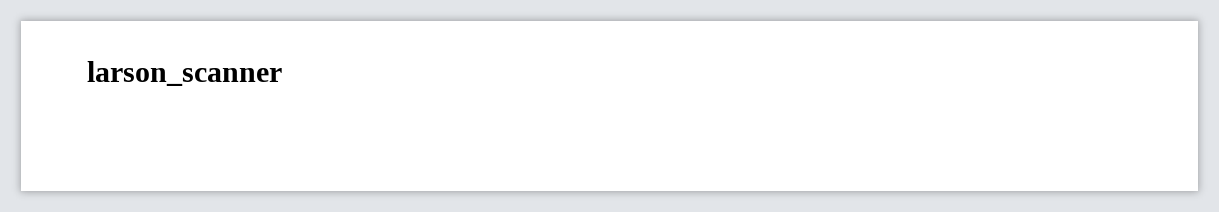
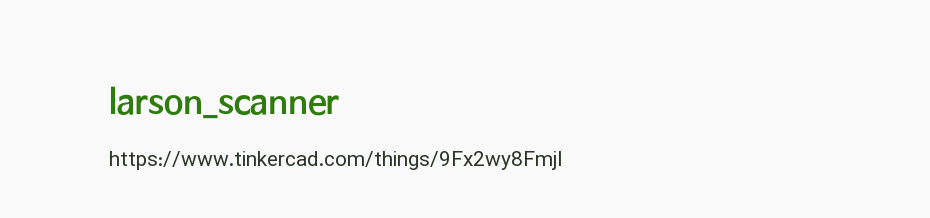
(282, 73) none -> [109,151,563,170] // https://www.tinkercad.com/things/9Fx2wy8FmjI

